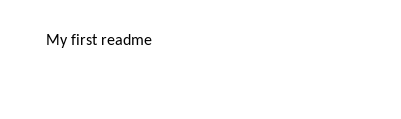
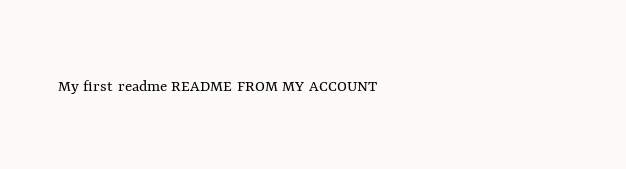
(153, 39) none -> [171,82,377,91] README FROM MY ACCOUNT

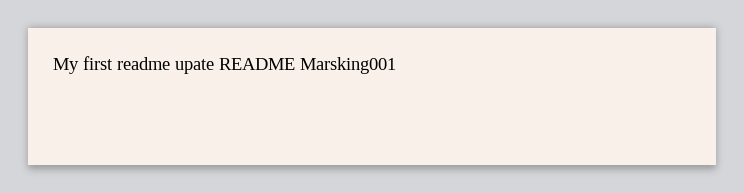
[171,82,377,91] README FROM MY ACCOUNT -> [175,57,396,74] upate README Marsking001

